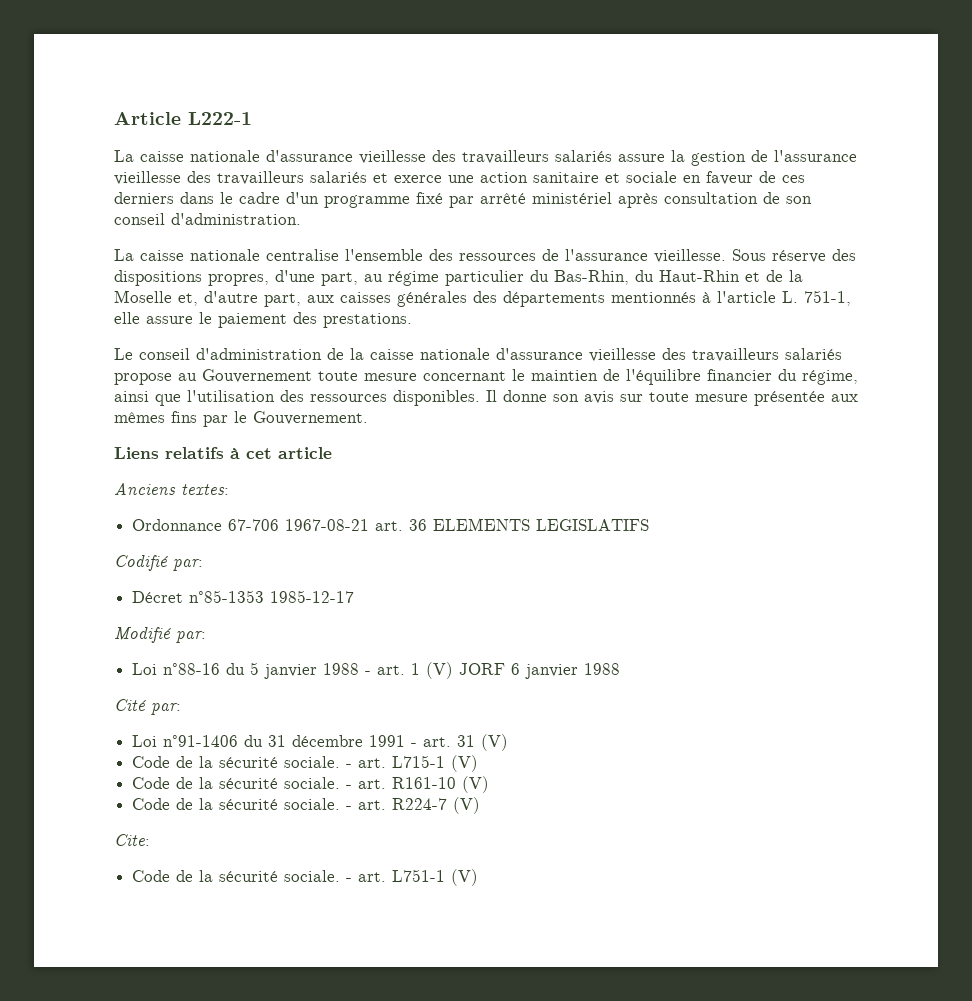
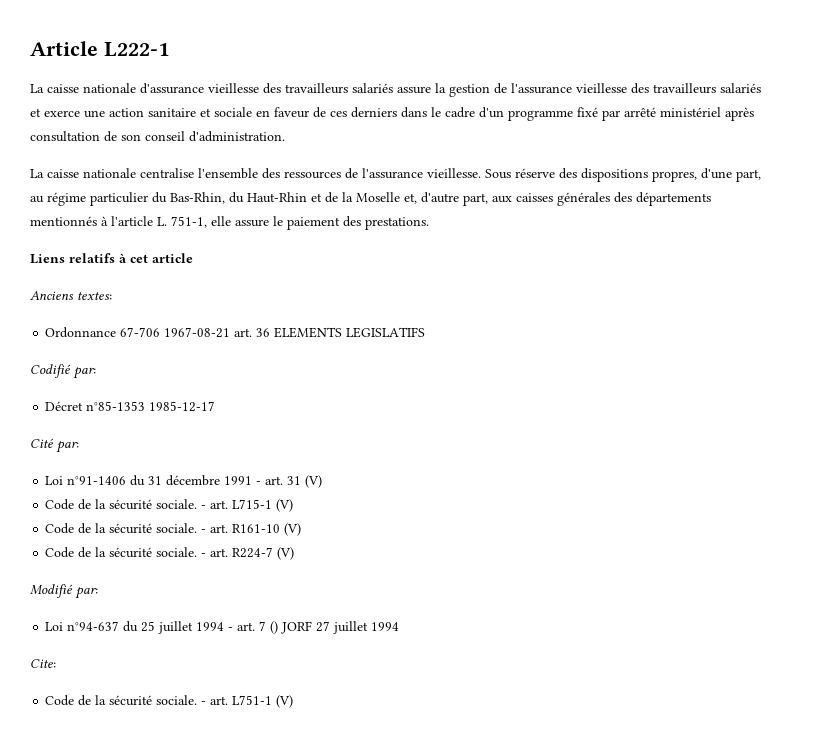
[114,348,842,362] [114,369,858,385] [114,390,858,406] [114,411,368,427] // Le conseil d'administration de la caisse nationale d'assurance vieillesse des travailleurs salariés propose au Gouvernement toute mesure concernant le maintien de l'équilibre financier du régime, ainsi que l'utilisation des ressources disponibles. Il donne son avis sur toute mesure présentée aux mêmes fins par le Gouvernement. -> (429, 223) none
[114,627,206,643] [132,662,621,679] // Modifié par: // Loi n°88-16 du 5 janvier 1988 - art. 1 (V) JORF 6 janvier 1988 -> (216, 406) none
(481, 805) none -> [30,584,98,599] [45,621,400,634] // Modifié par: // Loi n°94-637 du 25 juillet 1994 - art. 7 () JORF 27 juillet 1994

